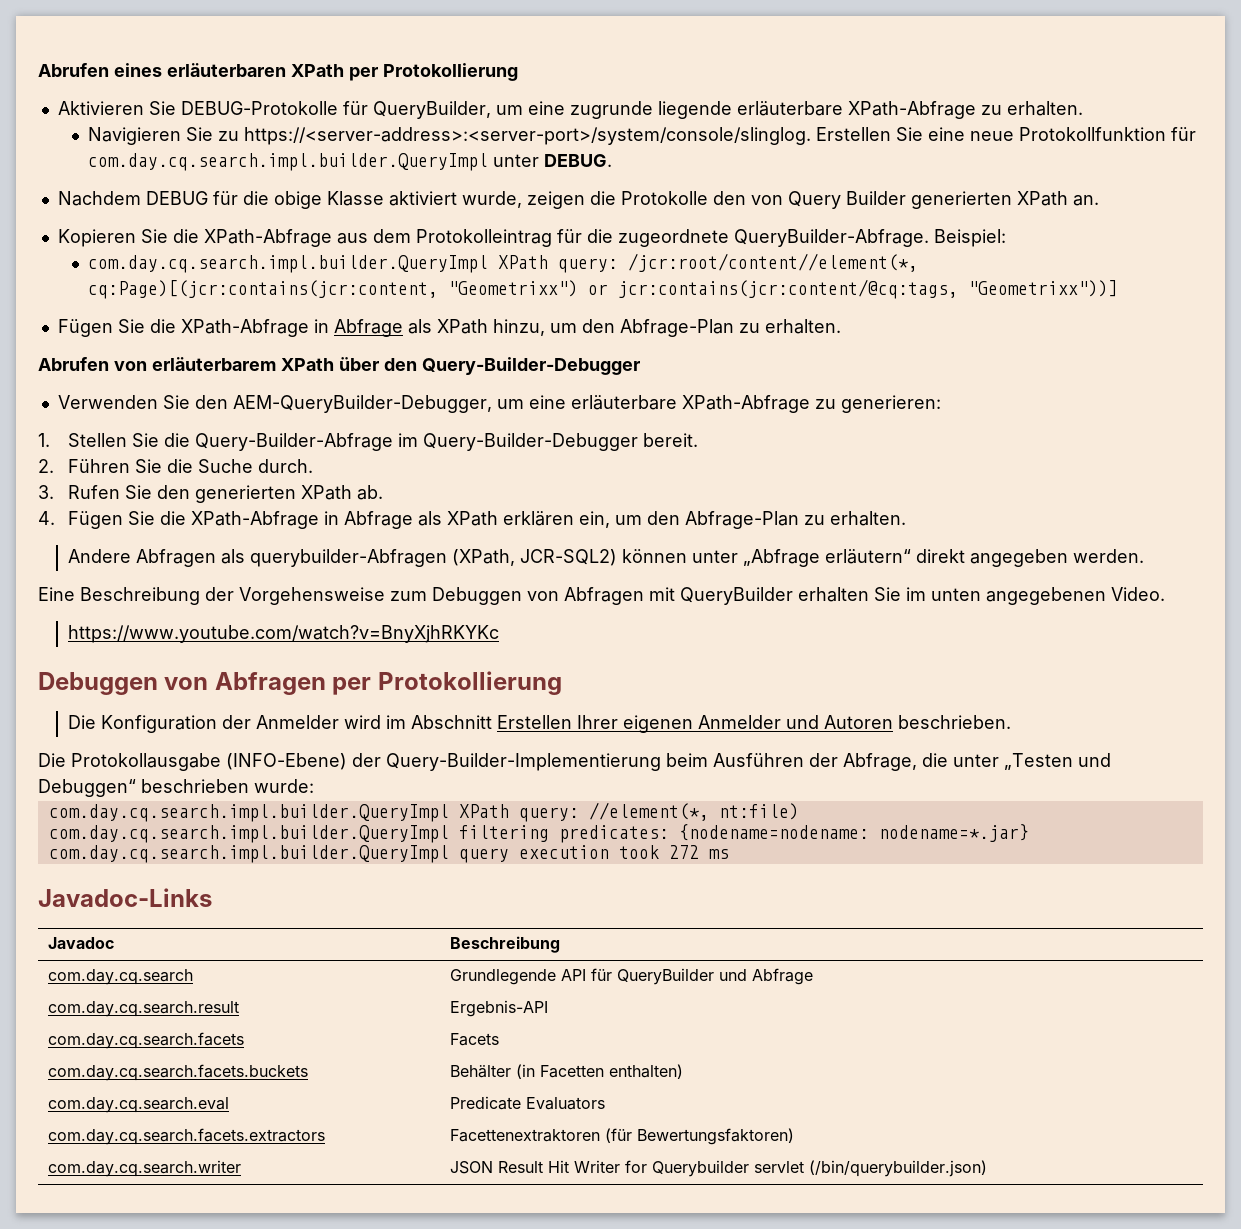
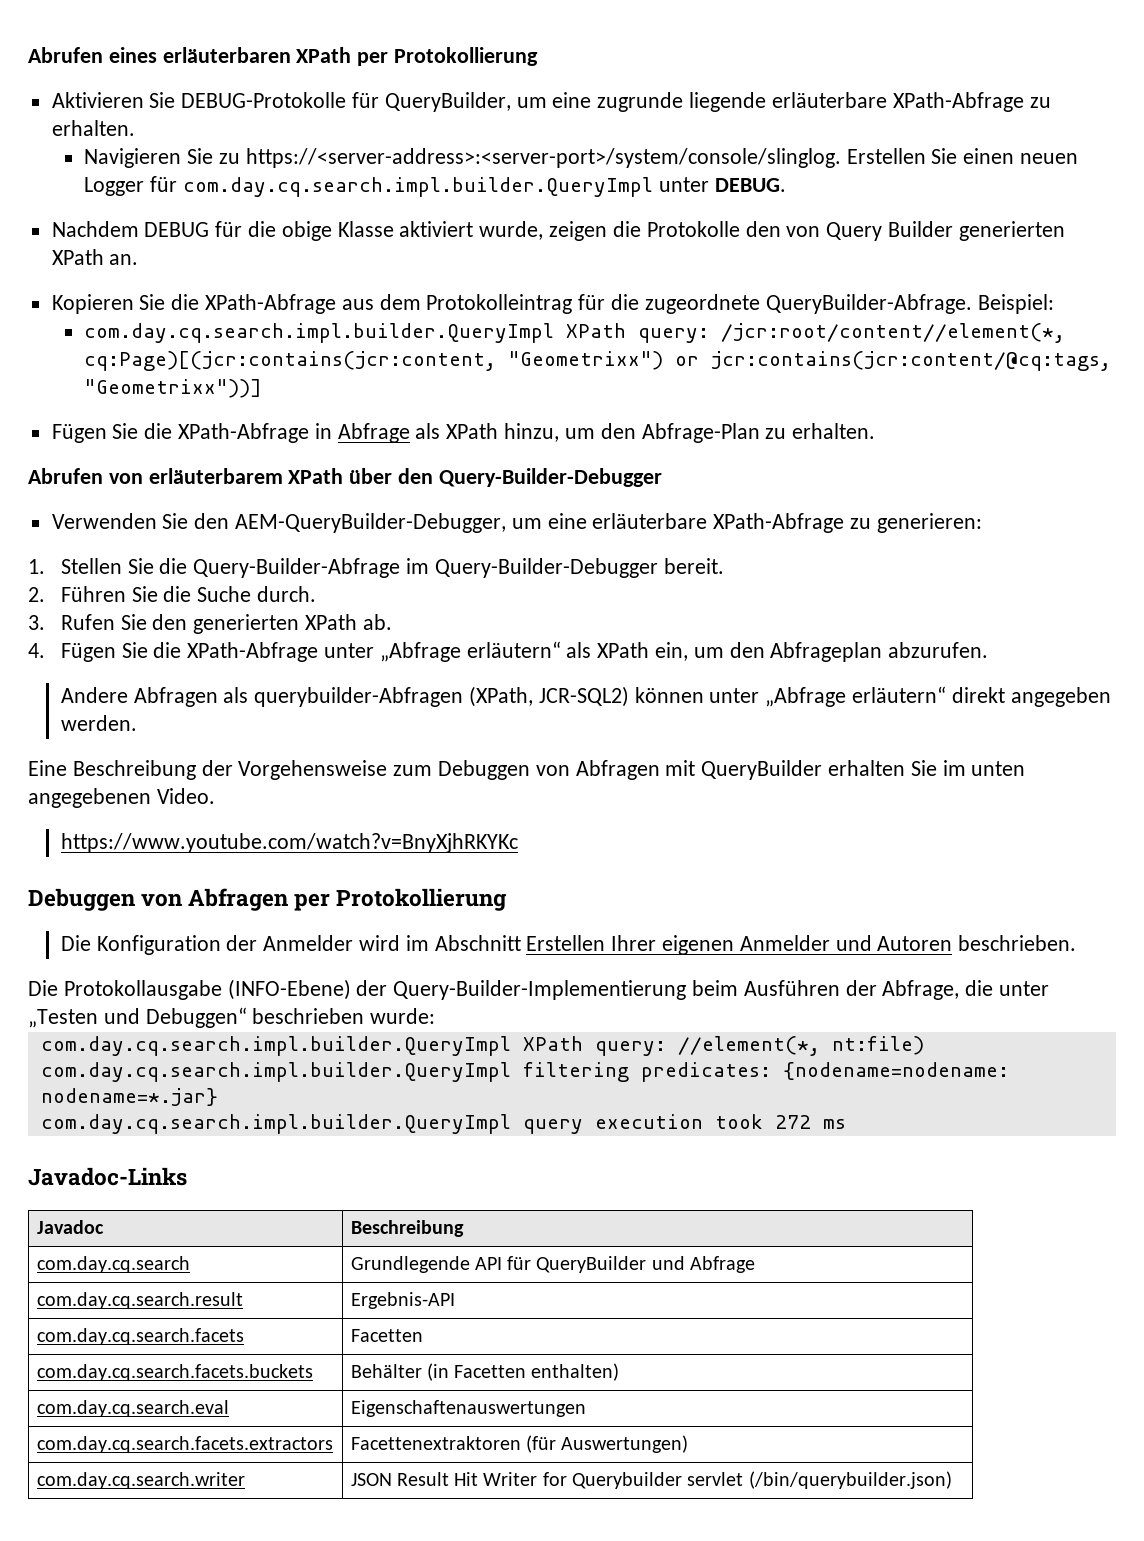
[927,127,1166,141] eine neue Protokollfunktion -> [963,148,1079,164] [84,177,145,196] einen neuen Logger
[324,511,575,529] in Abfrage als XPath erklären -> [323,641,650,662] unter „Abfrage erläutern“ als XPath
[685,511,907,529] Abfrage-Plan zu erhalten. -> [770,642,989,662] Abfrageplan abzurufen.
[449,1033,499,1046] Facets -> [350,1329,423,1342] Facetten
[449,1096,605,1110] Predicate Evaluators -> [350,1400,586,1417] Eigenschaftenauswertungen
[636,1128,794,1145] Bewertungsfaktoren) -> [561,1435,689,1453] Auswertungen)

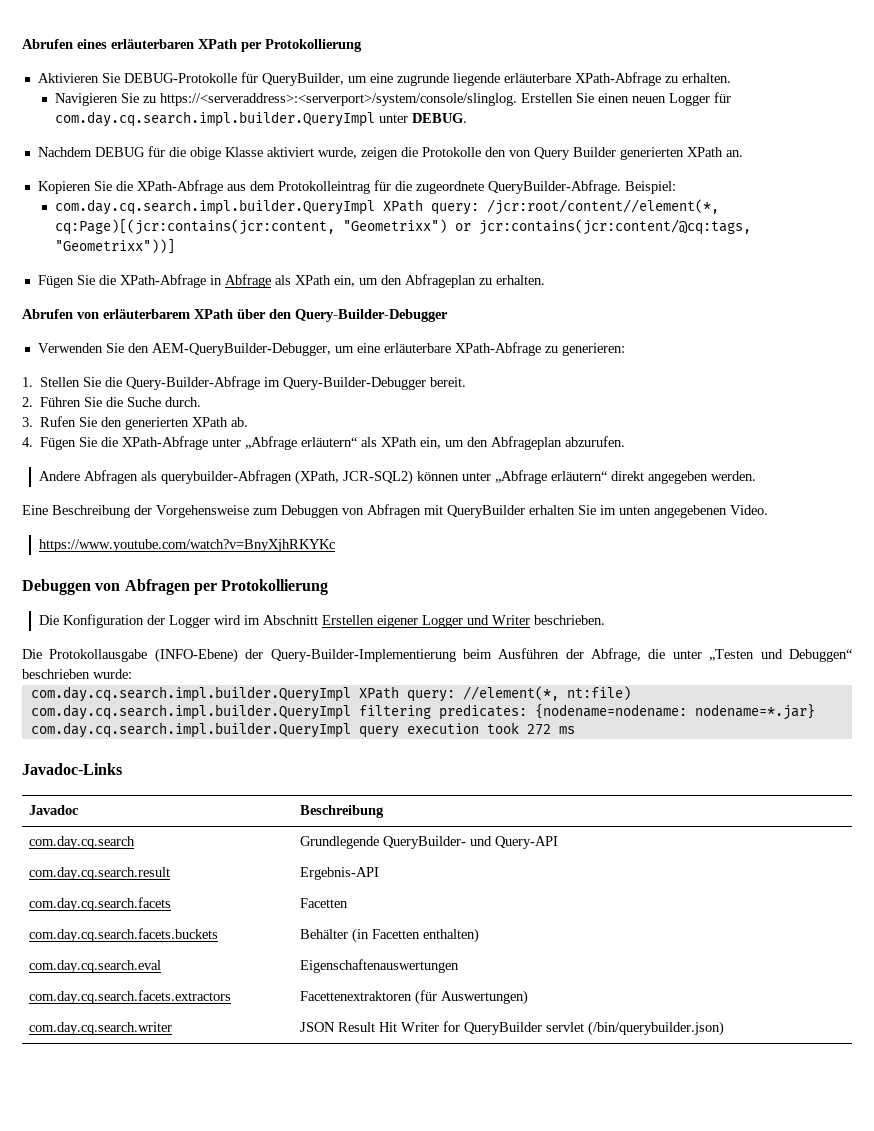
[245,148,841,168] https://<server-address>:<server-port>/system/console/slinglog. -> [159,93,517,106] https://<serveraddress>:<serverport>/system/console/slinglog.
[504,423,760,443] hinzu, um den Abfrage-Plan -> [333,274,476,288] ein, um den Abfrageplan
[263,935,354,951] Anmelder -> [168,615,210,628] Logger
[611,935,953,955] Ihrer eigenen Anmelder und Autoren -> [376,615,530,628] eigener Logger und Writer
[474,1256,756,1273] API für QueryBuilder und Abfrage -> [383,836,559,849] QueryBuilder- und Query-API
[572,1472,683,1489] Querybuilder -> [464,1022,543,1035] QueryBuilder

